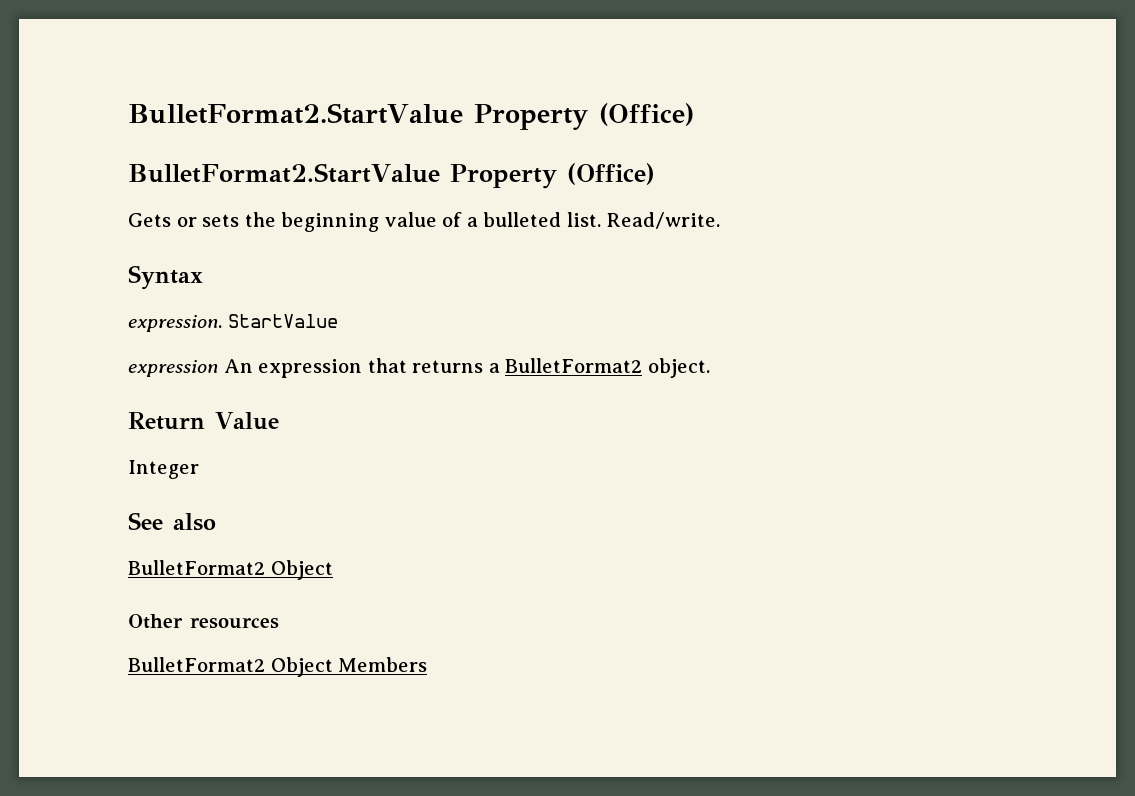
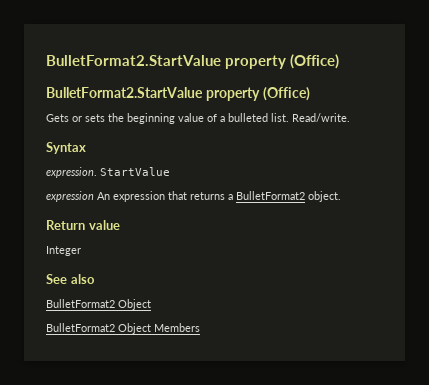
[128,103,588,130] BulletFormat2.StartValue Property -> [46,55,287,69] BulletFormat2.StartValue property
[449,164,557,189] Property -> [205,87,260,101] property
[215,412,279,430] Value -> [88,220,120,230] value
[128,614,279,629] // Other resources -> (151, 304) none

